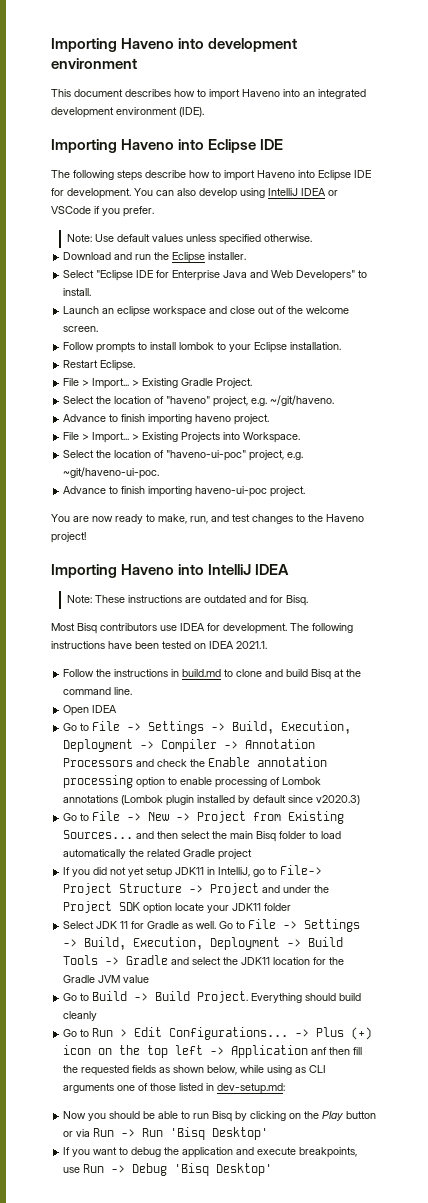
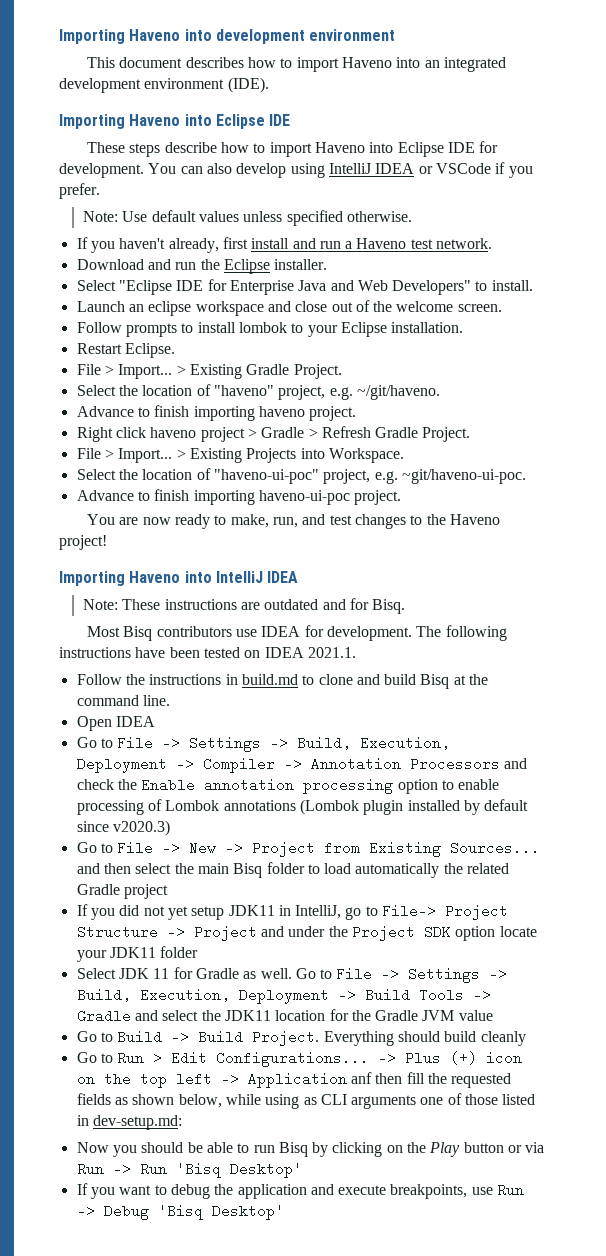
[51,170,114,180] The following -> [86,142,125,153] These
(312, 238) none -> [76,237,493,253] // If you haven't already, first install and run a Haveno test network.
(270, 419) none -> [76,426,471,442] // Right click haveno project > Gradle > Refresh Gradle Project.

